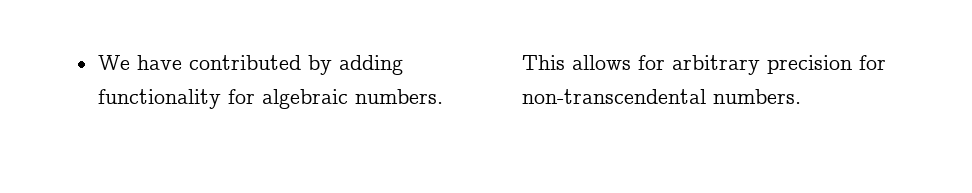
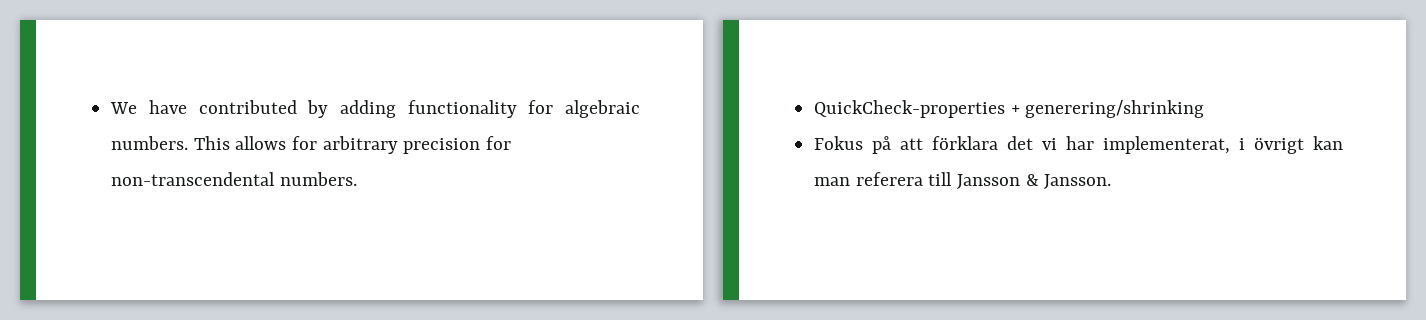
(801, 96) none -> [814,100,1205,118] [814,136,1343,154] [814,172,1112,189] // QuickCheck-properties + generering/shrinking // Fokus på att förklara det vi har implementerat, i övrigt kan man referera till Jansson & Jansson.

